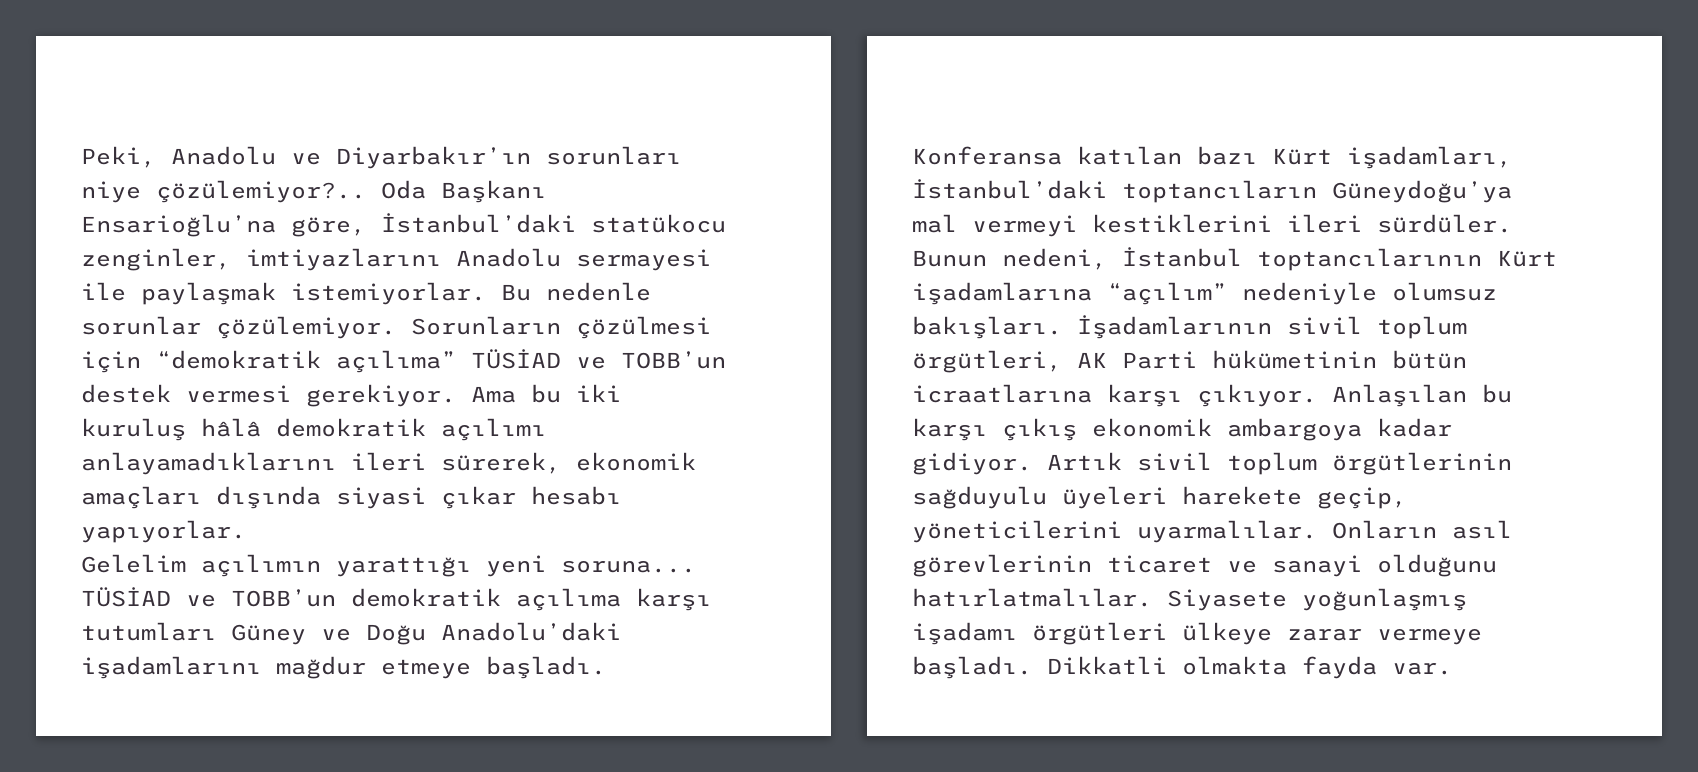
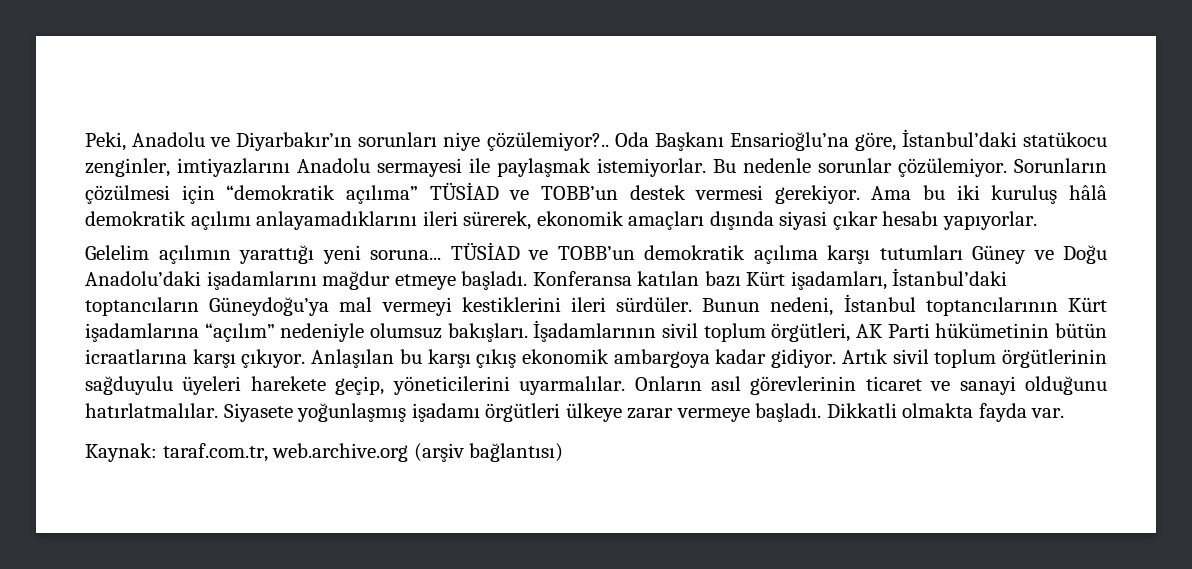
(1452, 668) none -> [85,443,564,462] // Kaynak: taraf.com.tr, web.archive.org (arşiv bağlantısı)

